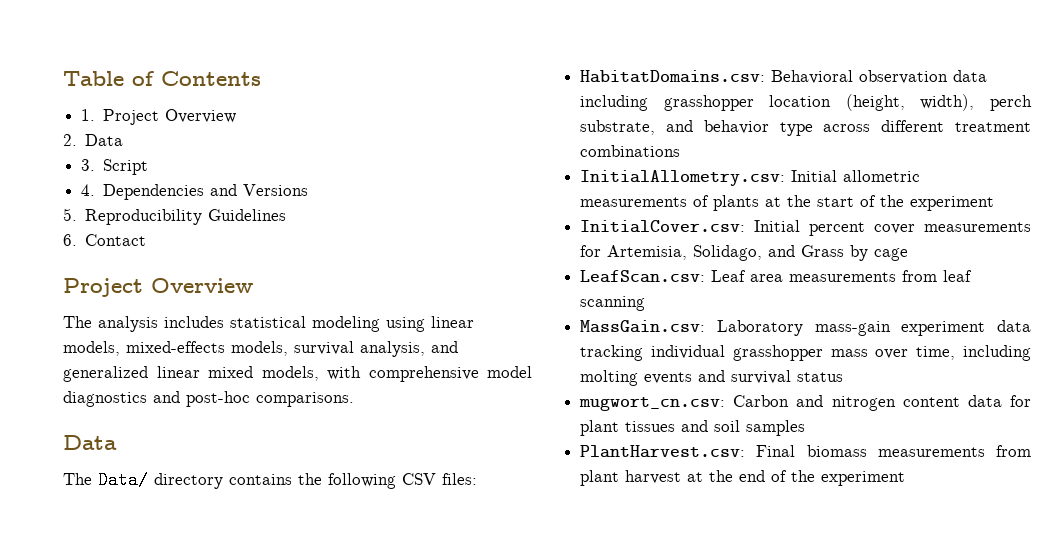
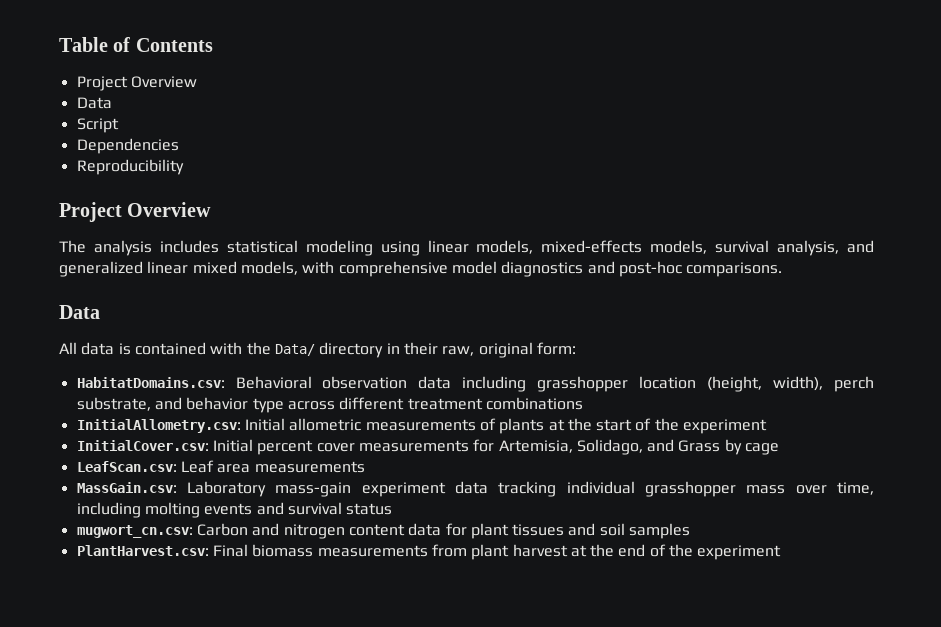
[81,109,237,125] [63,134,124,146] [81,159,96,171] 1. Project Overview // 2. Data // 3. -> [76,76,197,91] [76,97,112,109] Project Overview // Data //
[81,184,96,196] 4. -> (119, 125) none
[210,184,309,196] [63,208,287,225] [63,234,147,246] and Versions // 5. Reproducibility Guidelines // 6. Contact -> [76,159,184,175] // Reproducibility
[63,471,477,489] The Data/ directory contains the following CSV files: -> [59,342,576,358] All data is contained with the Data/ directory in their raw, original form:
[902,270,973,282] [580,296,646,311] from leaf scanning -> (365, 467) none

